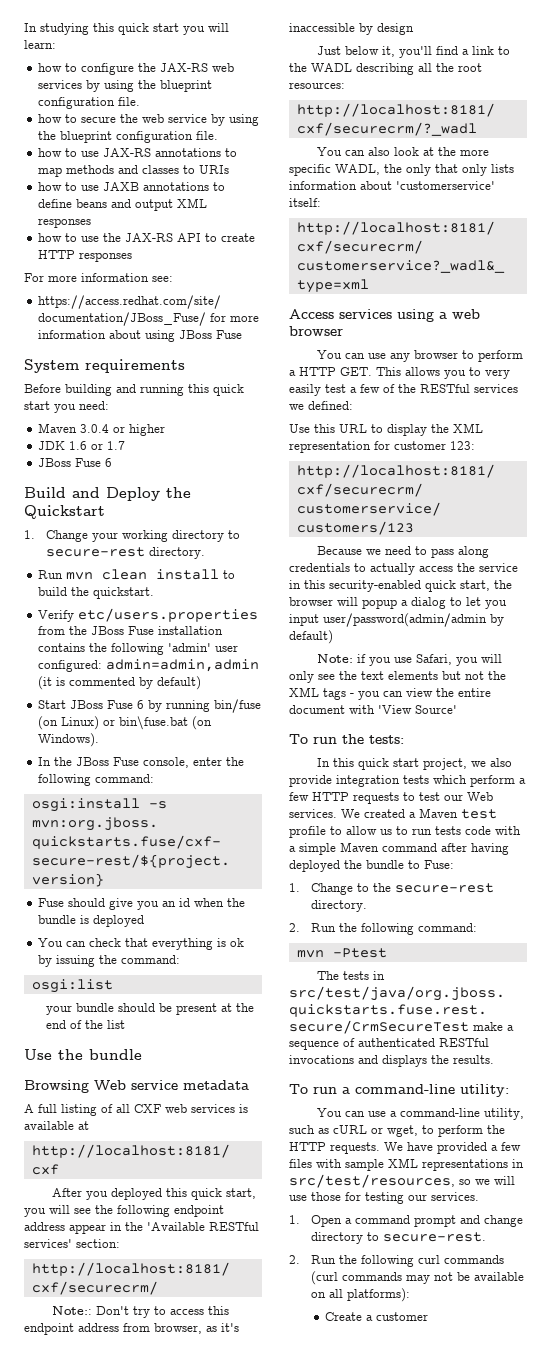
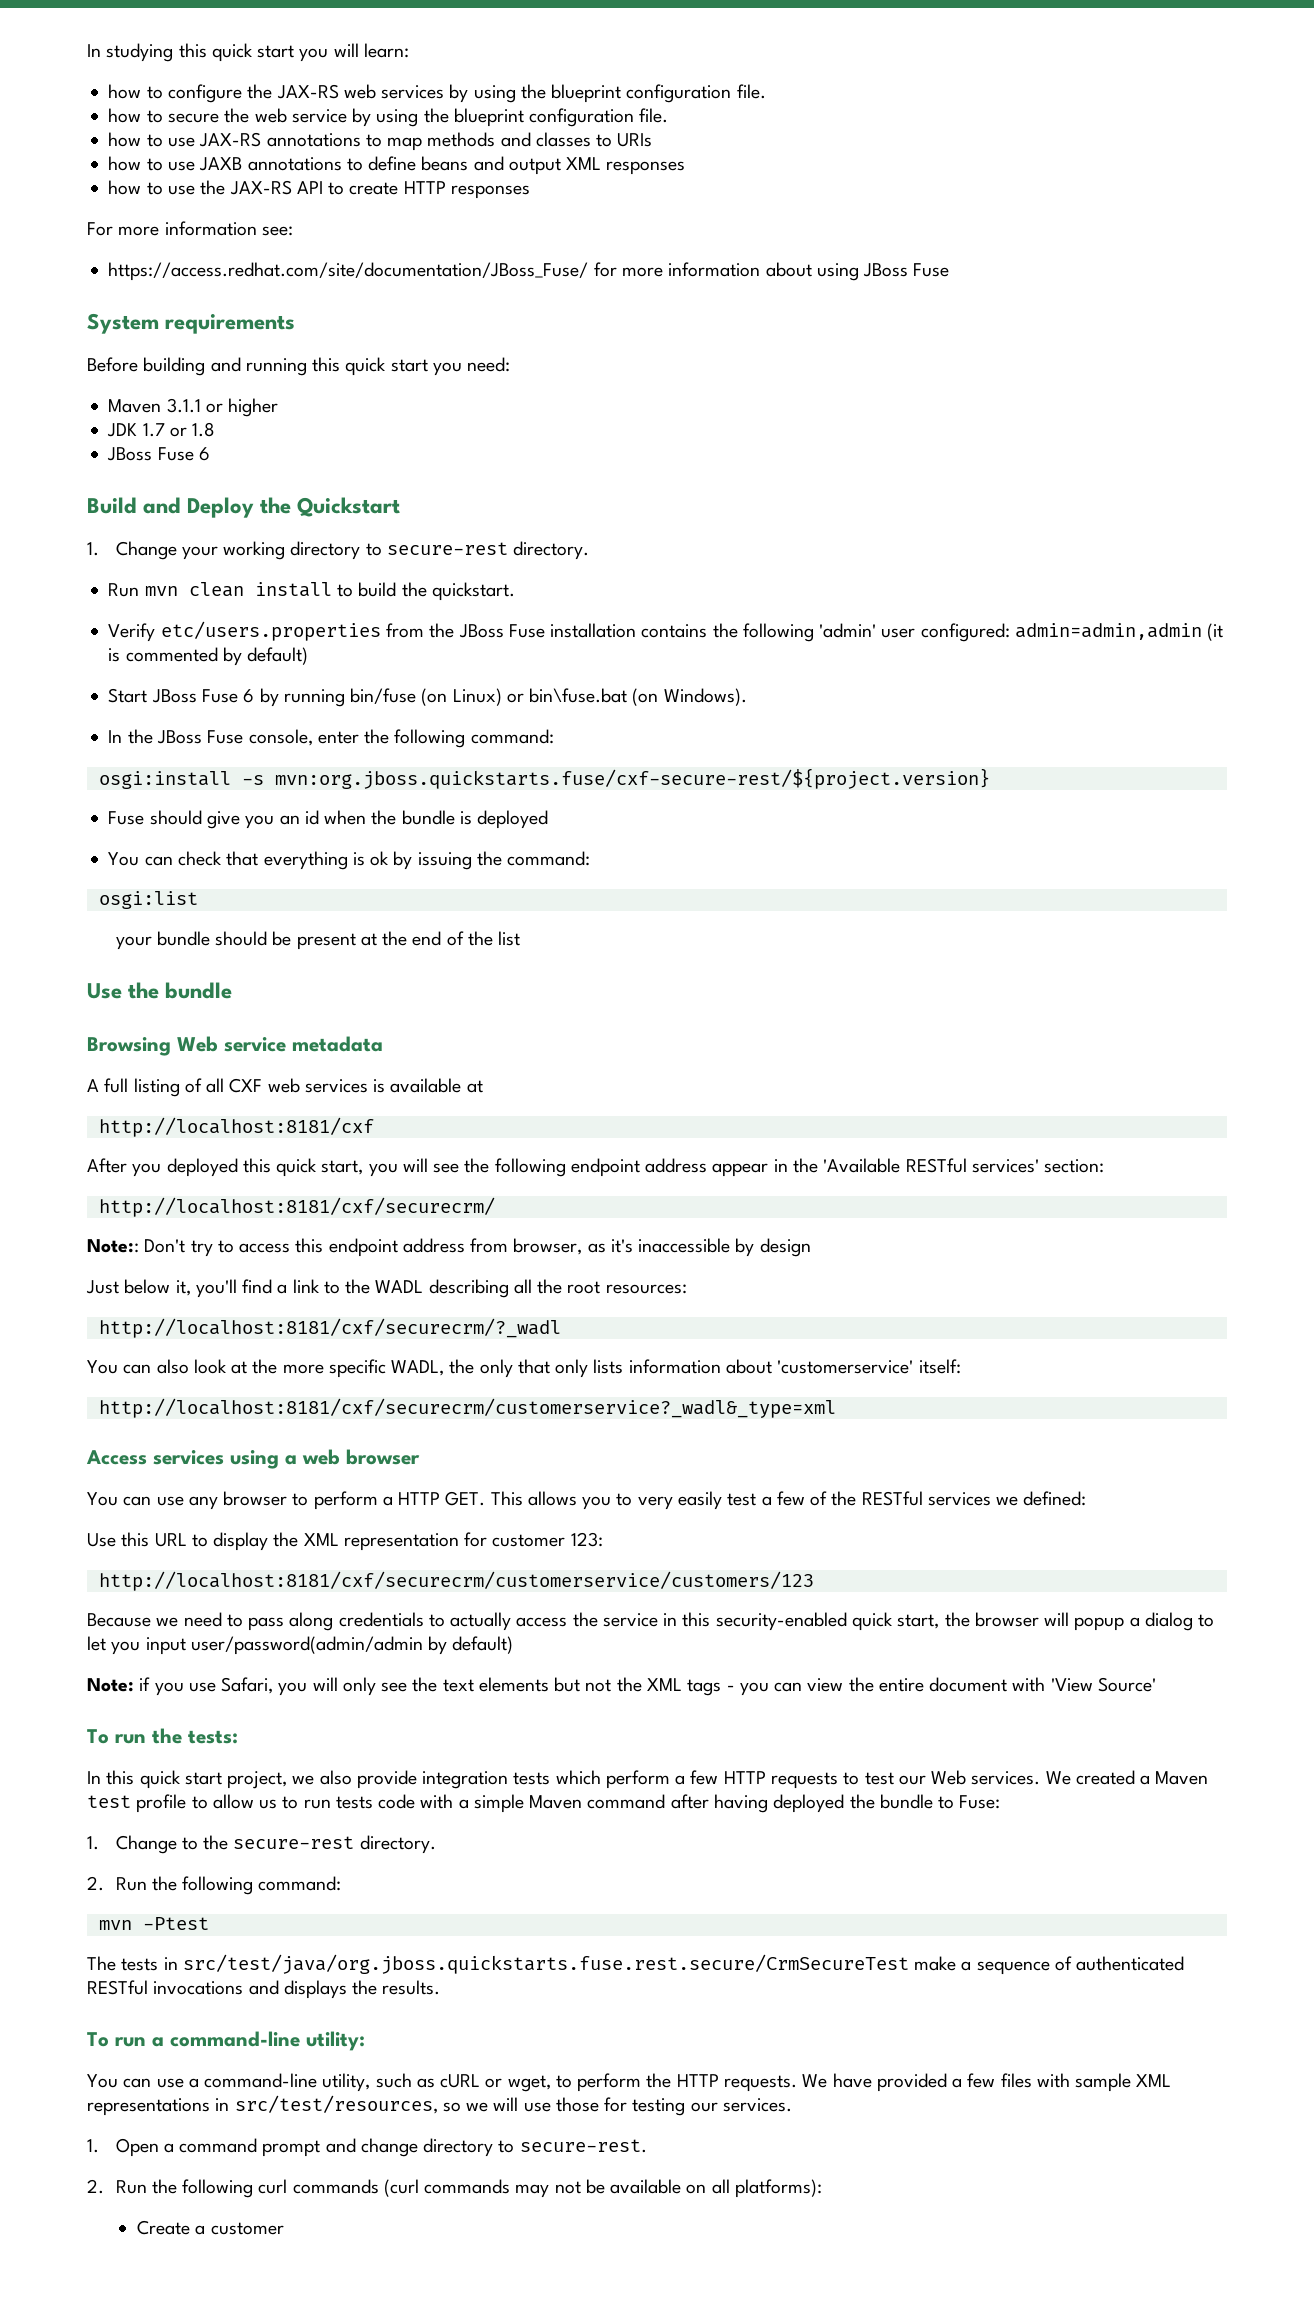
[80,424,110,433] 3.0.4 -> [166,398,201,413] 3.1.1
[69,441,126,450] 1.6 or 1.7 -> [142,422,216,437] 1.7 or 1.8

